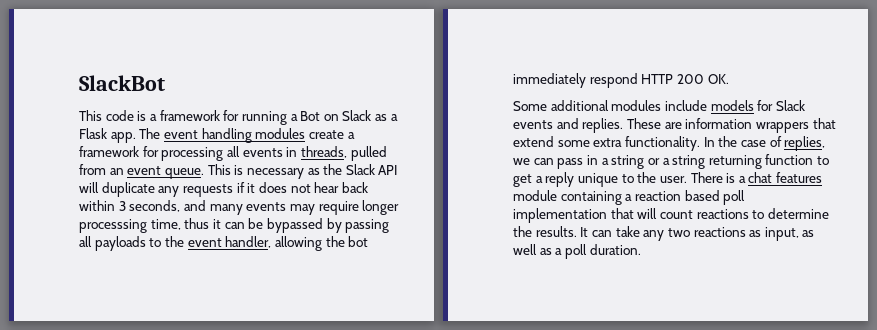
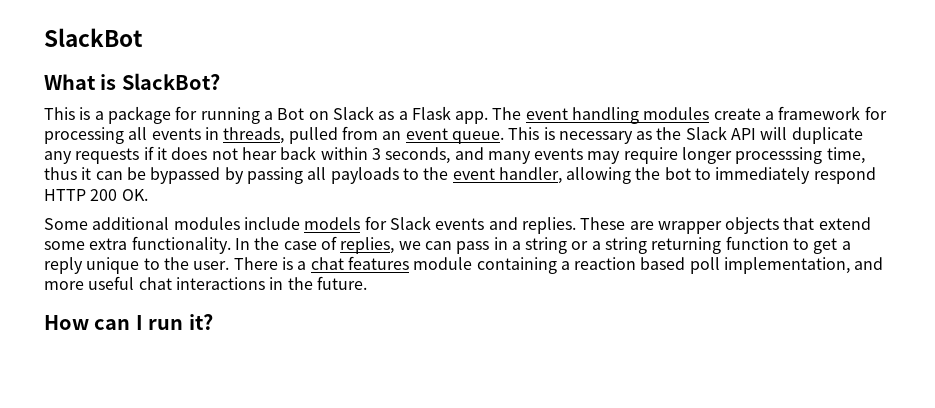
[79,110,220,121] // This code is a framework -> [44,73,220,90] [44,106,171,124] // What is SlackBot? // This is a package
(369, 241) none -> [695,168,712,180] to
[685,118,809,133] information wrappers -> [657,217,780,234] wrapper objects
[513,208,829,223] [513,226,815,241] [513,244,641,259] implementation that will count reactions to determine the results. It can take any two reactions as input, as well as a poll duration. -> [724,257,884,274] [44,276,367,290] [44,314,213,330] implementation, and more useful chat interactions in the future. // How can I run it?

